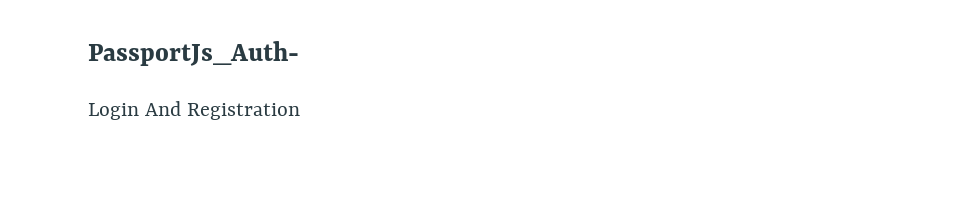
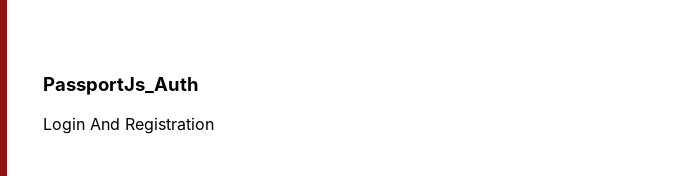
[88,41,299,66] PassportJs_Auth- -> [43,77,199,95] PassportJs_Auth

